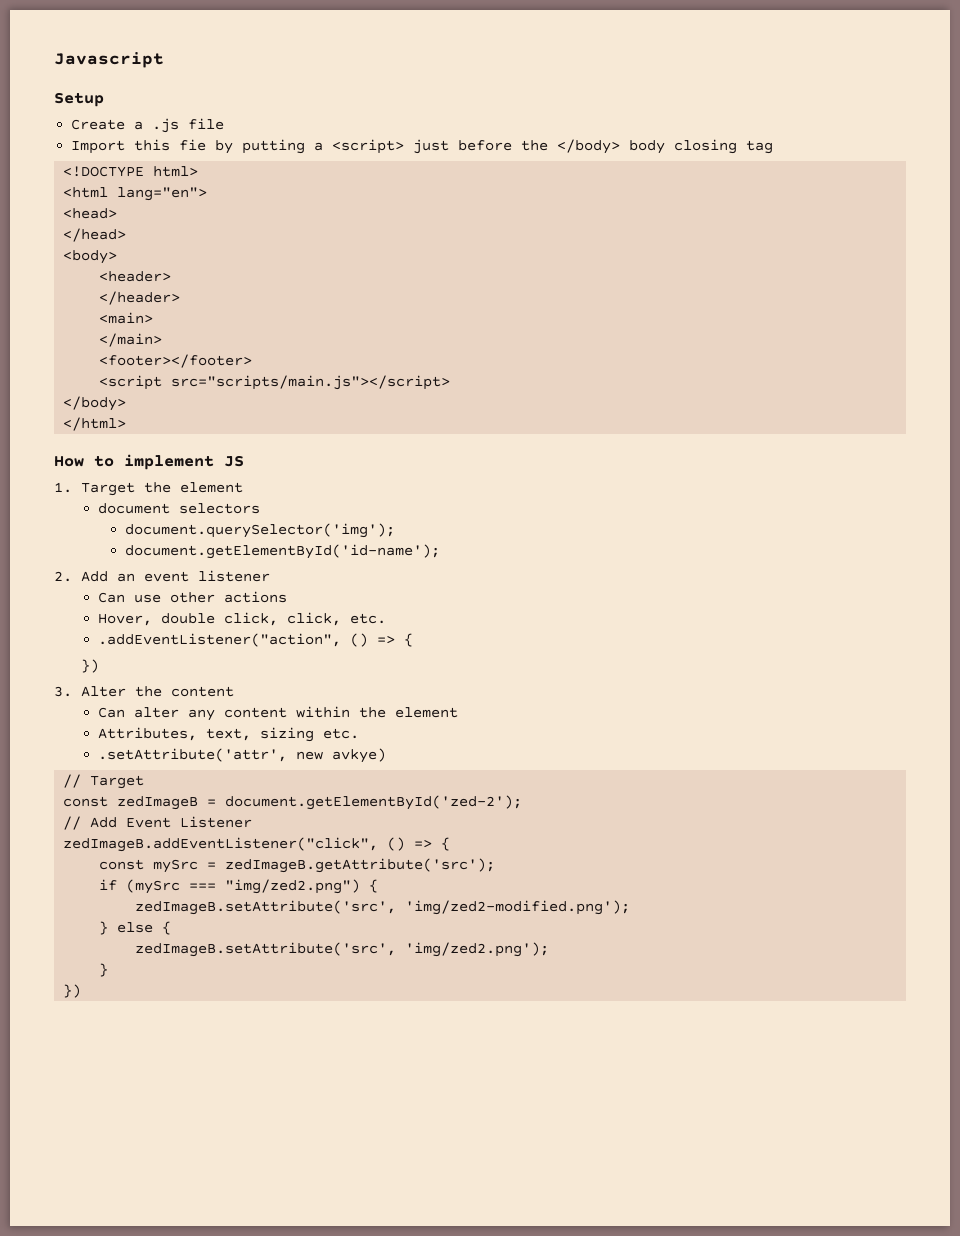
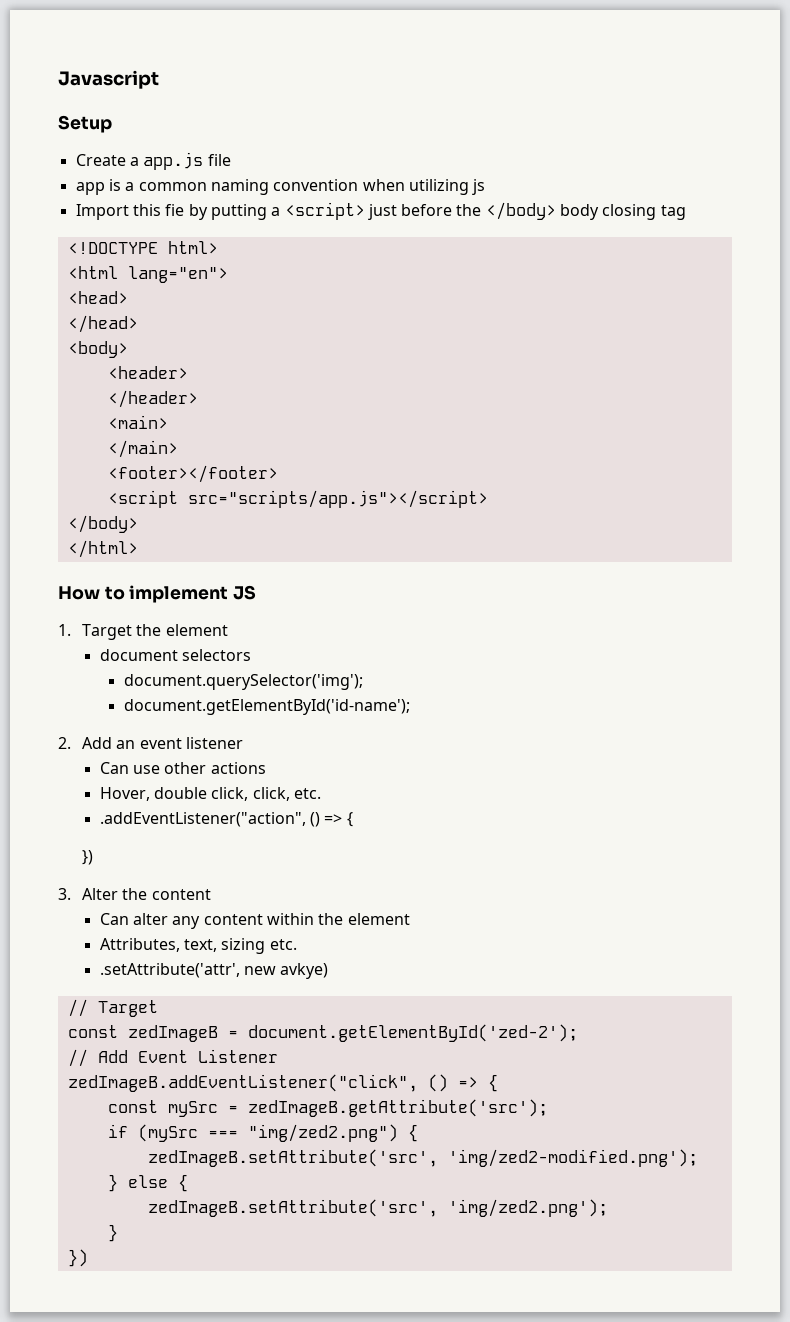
[152,118,180,133] .js -> [143,152,204,170] app.js
(225, 124) none -> [75,179,486,195] // app is a common naming convention when utilizing js
[171,375,451,390] src="scripts/main.js"></script> -> [187,490,488,508] src="scripts/app.js"></script>

